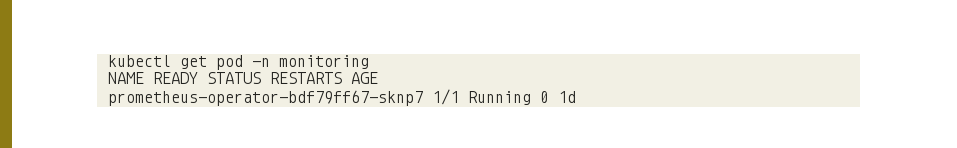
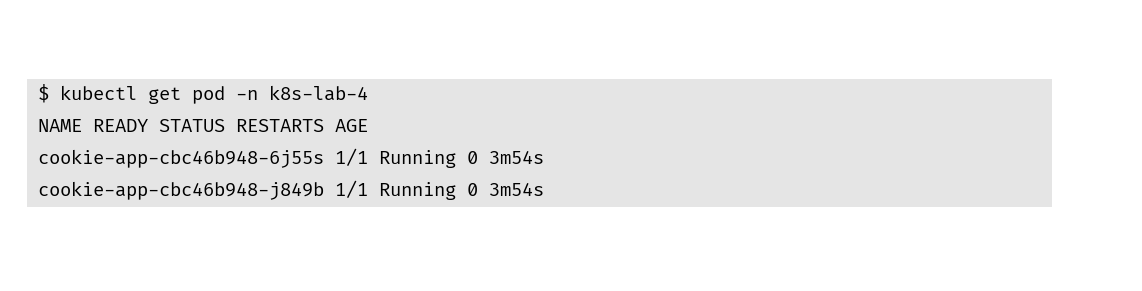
(108, 61) none -> [38,84,50,103] $
[279,55,370,69] monitoring -> [269,85,369,101] k8s-lab-4
[108,89,577,106] prometheus-operator-bdf79ff67-sknp7 1/1 Running 0 1d -> [38,148,545,168] [38,180,545,200] cookie-app-cbc46b948-6j55s 1/1 Running 0 3m54s // cookie-app-cbc46b948-j849b 1/1 Running 0 3m54s

